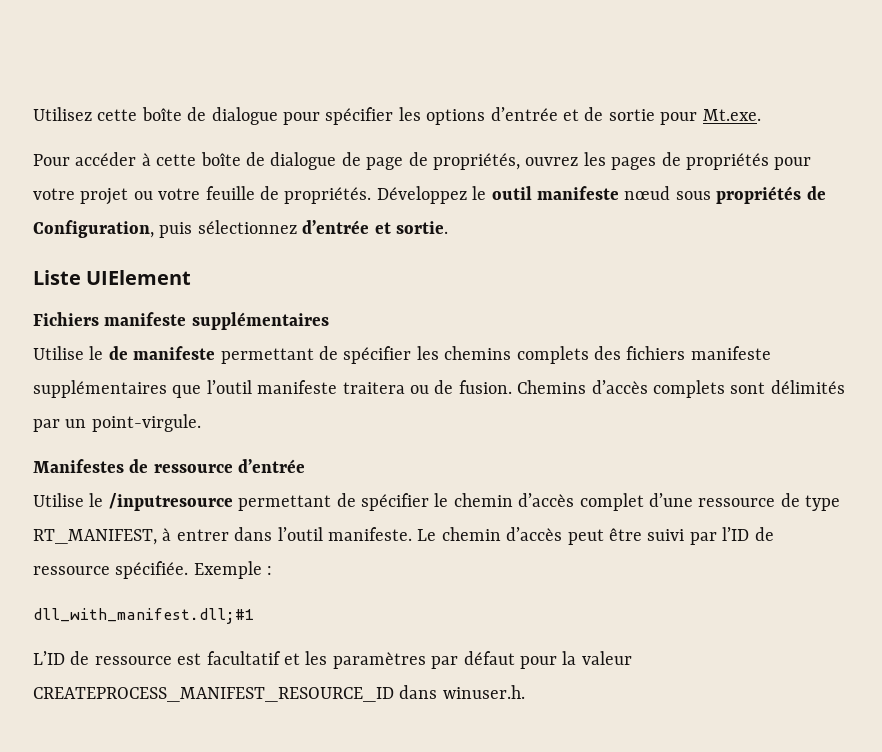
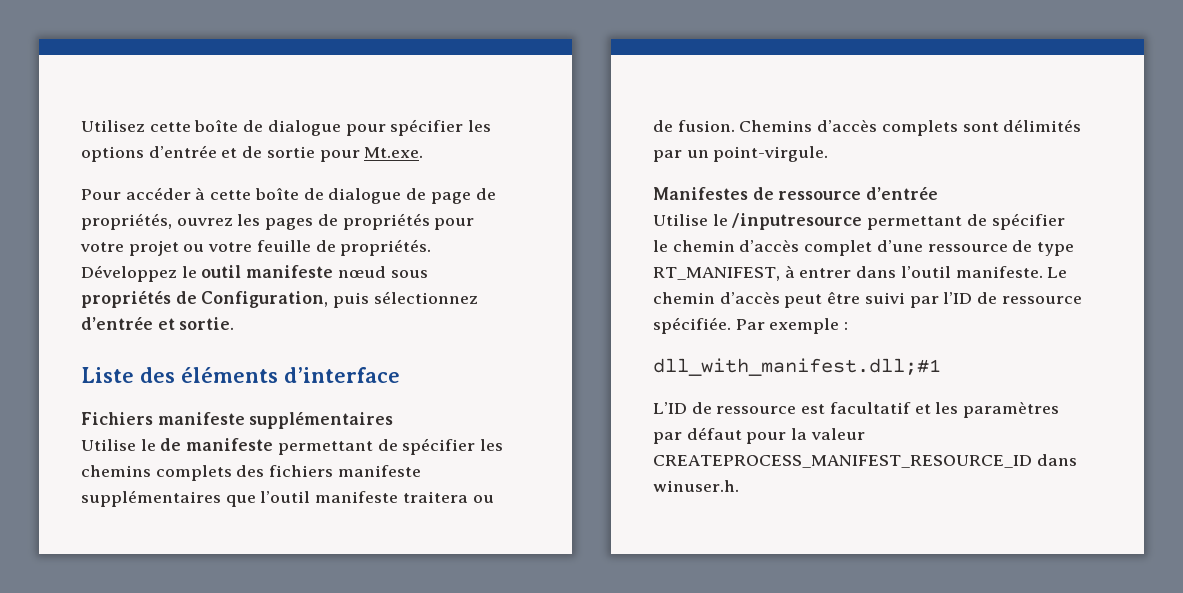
[86,270,192,285] UIElement -> [140,367,400,383] des éléments d’interface
[193,561,262,579] Exemple -> [735,318,840,334] Par exemple

